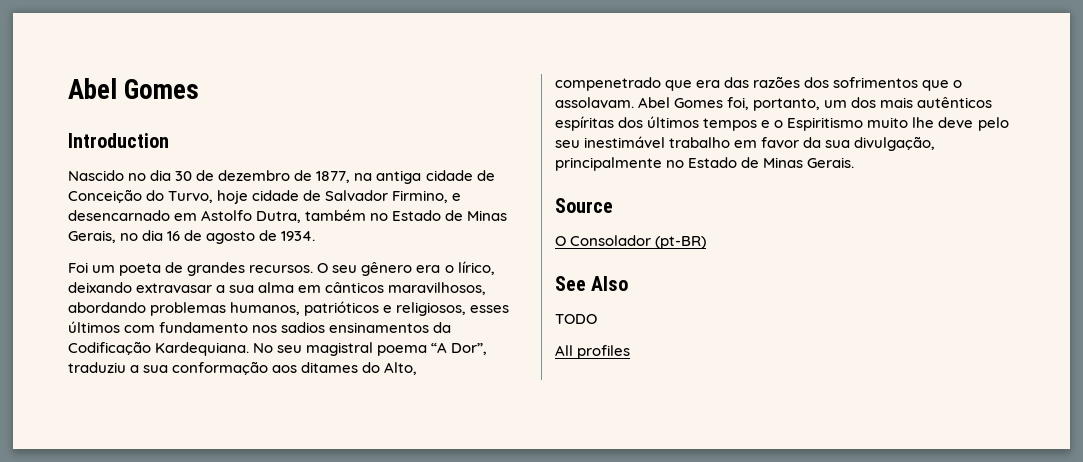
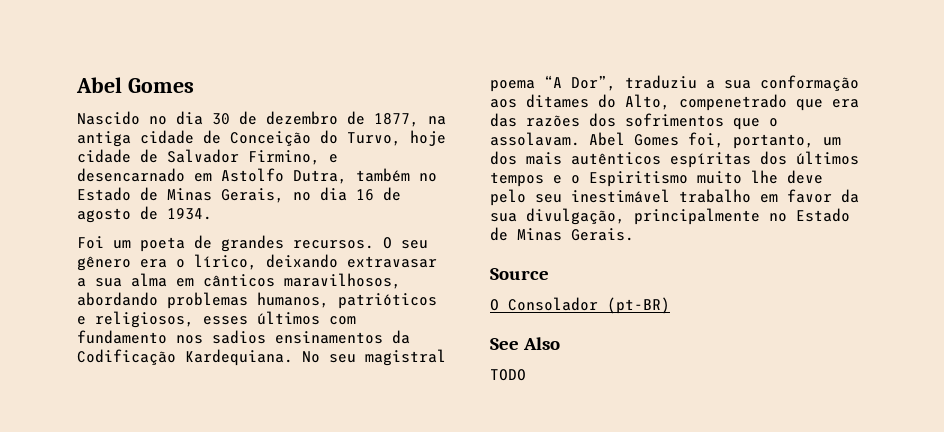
[68,78,200,99] [68,133,169,148] Abel Gomes // Introduction -> [76,77,194,93] Abel Gomes
[555,345,631,359] // All profiles -> (526, 375) none

